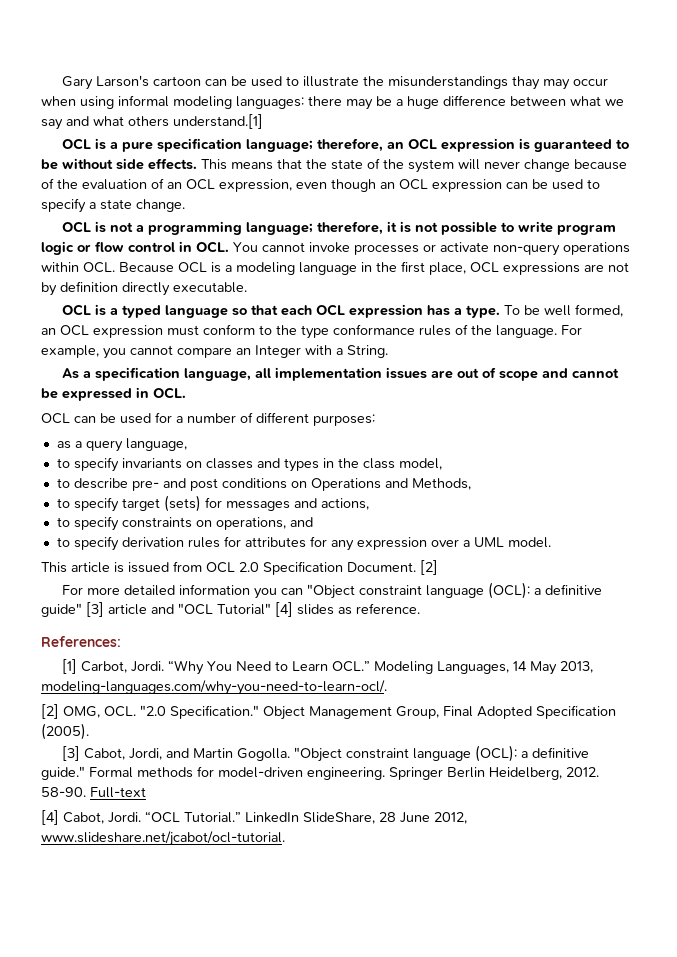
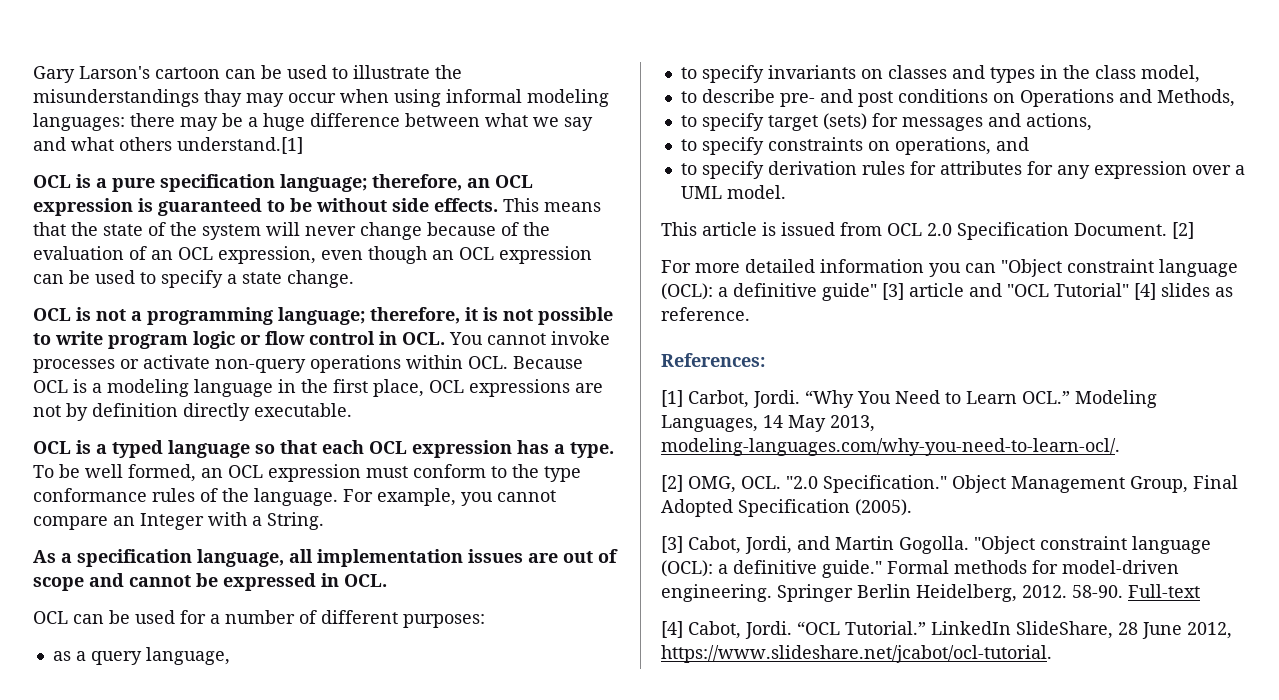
[41,831,285,846] www.slideshare.net/jcabot/ocl-tutorial. -> [661,645,1052,663] https://www.slideshare.net/jcabot/ocl-tutorial.

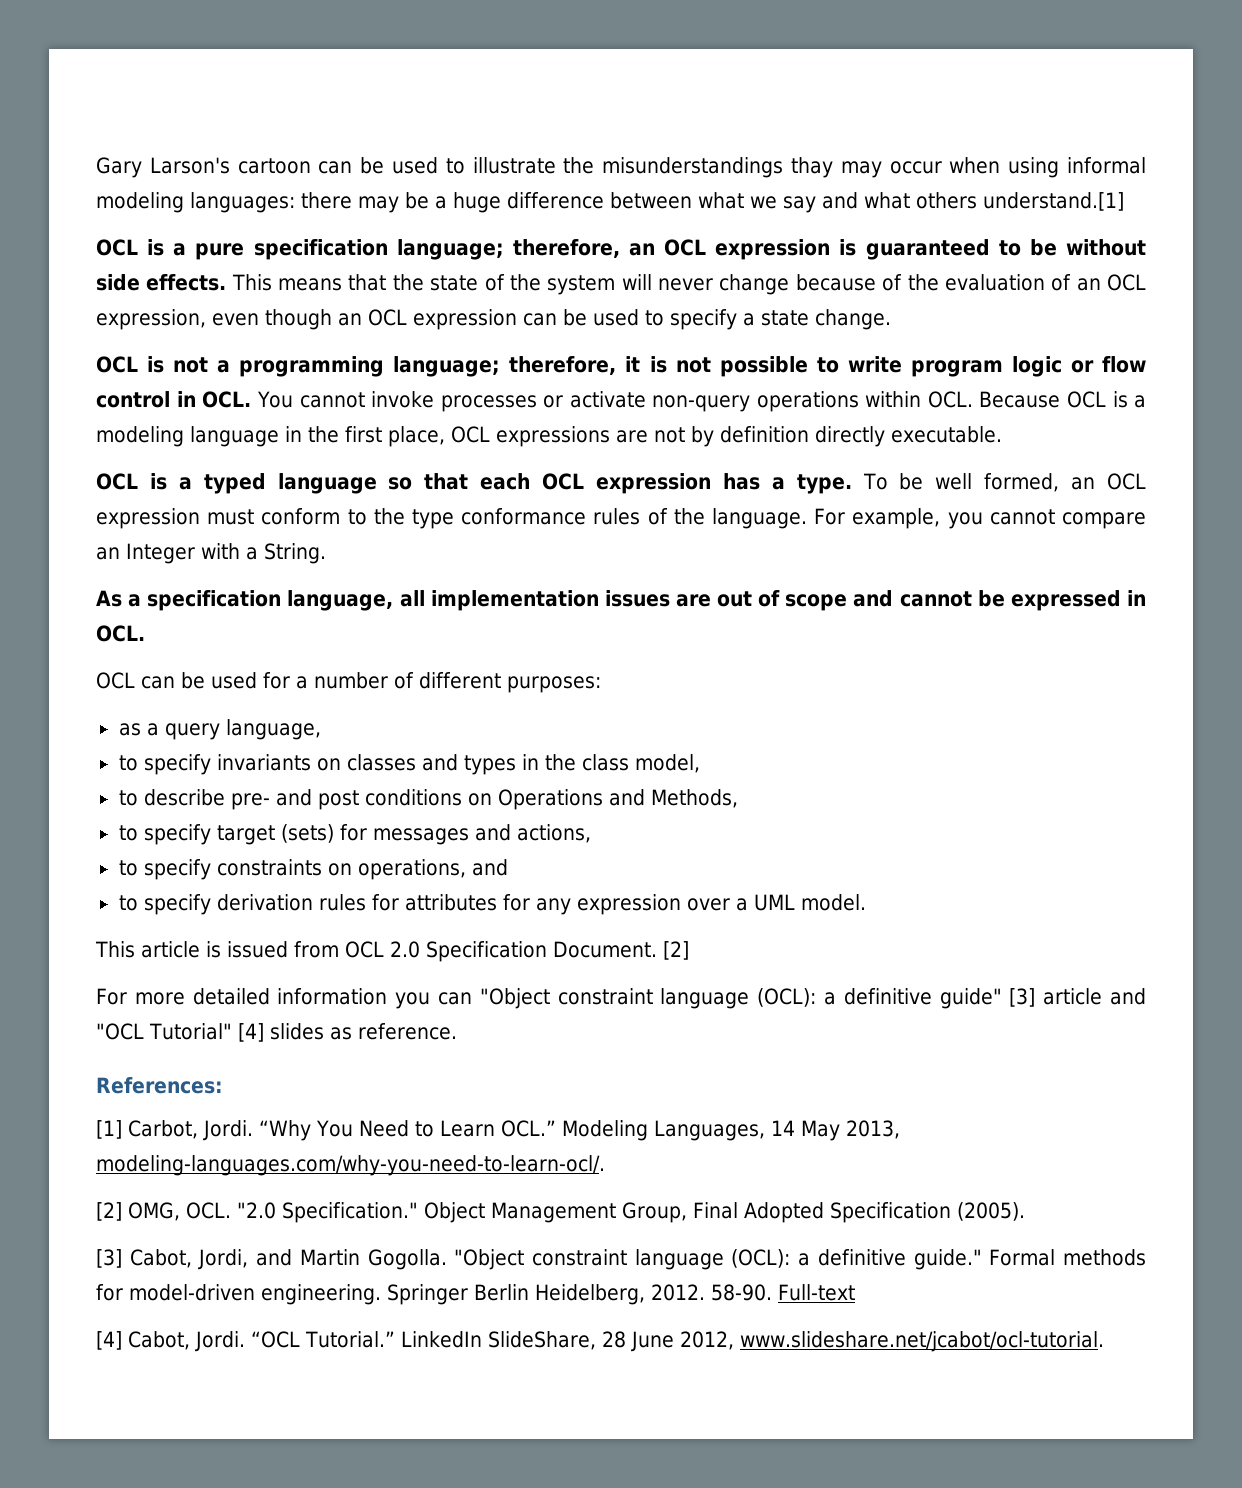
[661,645,1052,663] https://www.slideshare.net/jcabot/ocl-tutorial. -> [739,1331,1104,1352] www.slideshare.net/jcabot/ocl-tutorial.

